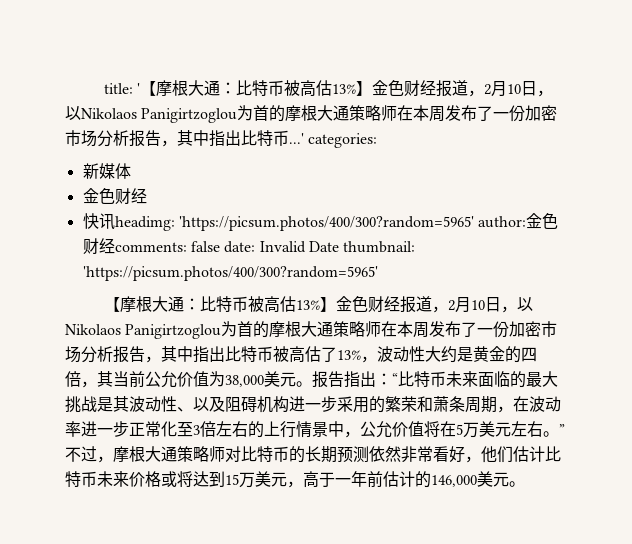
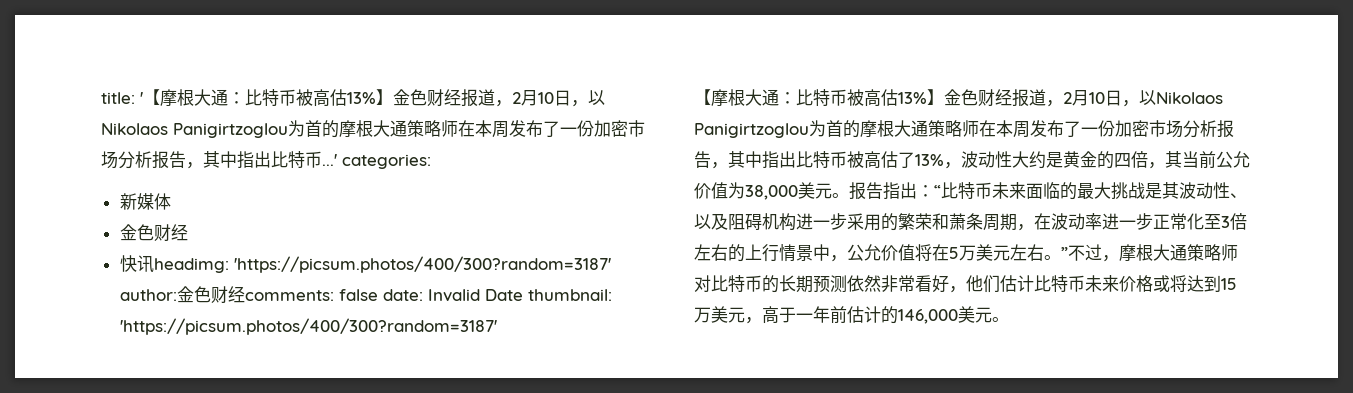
[178,216,474,231] 'https://picsum.photos/400/300?random=5965' -> [233,256,611,273] 'https://picsum.photos/400/300?random=3187'
[82,266,378,281] 'https://picsum.photos/400/300?random=5965' -> [119,318,497,335] 'https://picsum.photos/400/300?random=3187'

